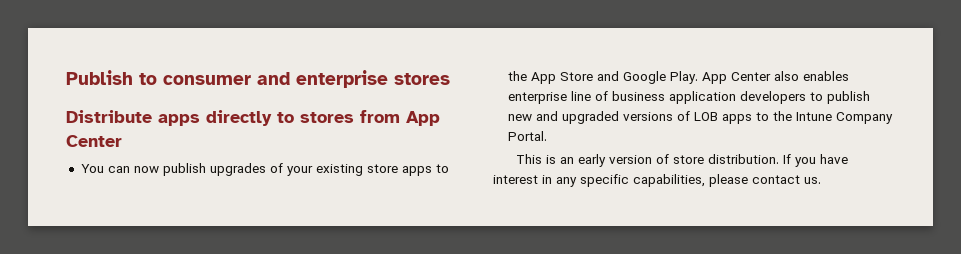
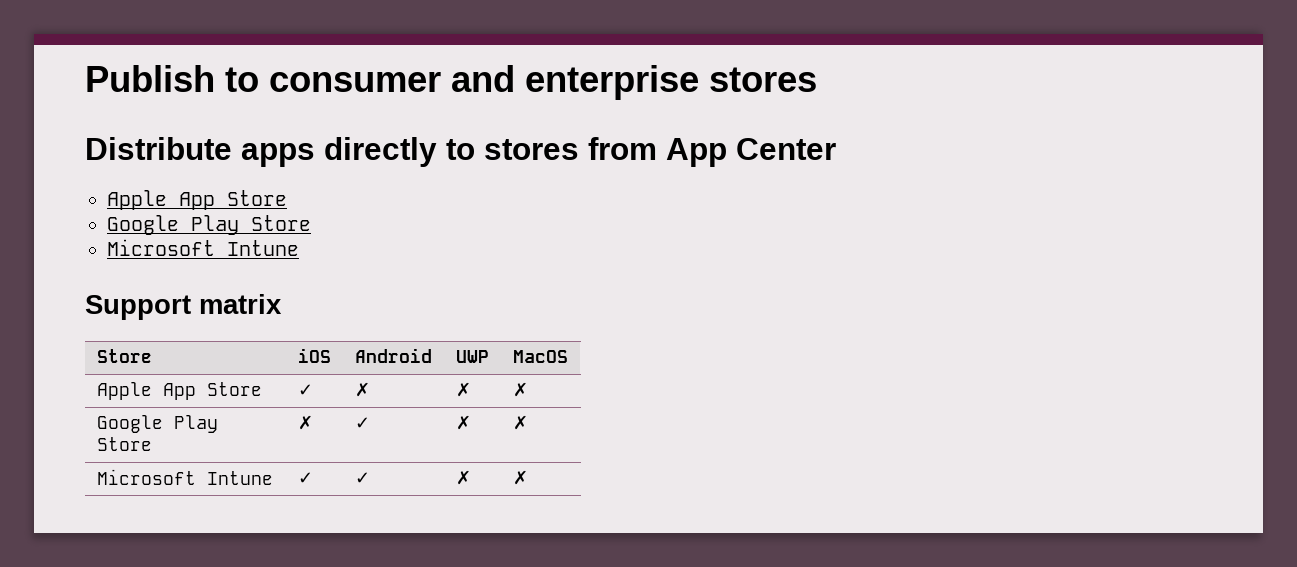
[80,163,449,176] [507,71,849,84] [507,91,870,104] [507,111,893,124] [507,131,547,141] [516,154,849,167] [493,174,821,187] You can now publish upgrades of your existing store apps to the App Store and Google Play. App Center also enables enterprise line of business application developers to publish new and upgraded versions of LOB apps to the Intune Company Portal. // This is an early version of store distribution. If you have interest in any specific capabilities, please contact us. -> [107,190,287,210] [107,215,311,235] [107,239,299,256] [85,294,282,320] [96,349,152,363] [297,348,331,363] [354,348,432,363] [455,350,489,363] [512,350,568,363] [96,382,262,400] [297,384,313,396] [354,382,370,397] [455,382,471,397] [512,382,528,397] [96,415,218,433] [96,437,152,451] [297,415,313,430] [354,417,370,429] [455,415,471,430] [512,415,528,430] [96,469,273,485] [297,472,313,484] [354,472,370,484] [455,470,471,485] [512,470,528,485] Apple App Store // Google Play Store // Microsoft Intune // Support matrix // Store | iOS | Android | UWP | MacOS // Apple App Store | ✓ | ✗ | ✗ | ✗ // Google Play Store | ✗ | ✓ | ✗ | ✗ // Microsoft Intune | ✓ | ✓ | ✗ | ✗

